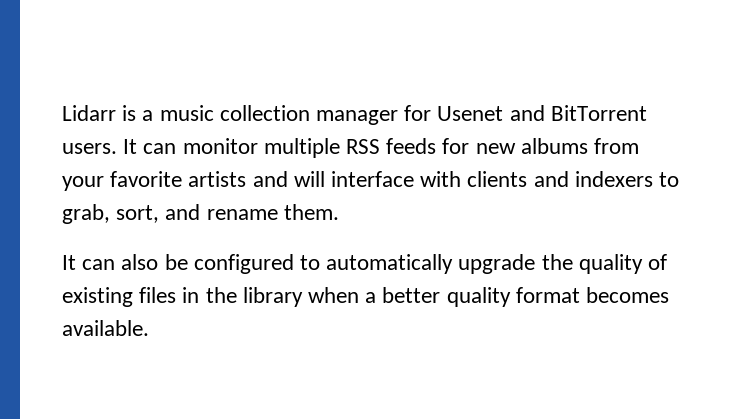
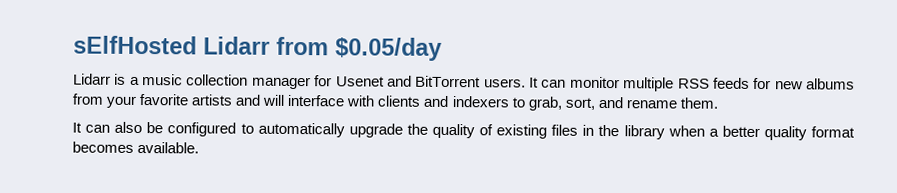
(62, 113) none -> [73,35,442,61] sElfHosted Lidarr from $0.05/day //

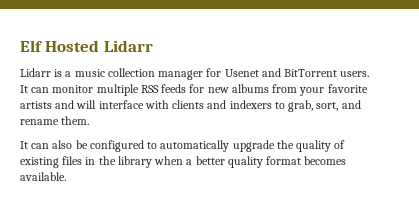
[73,35,442,61] sElfHosted Lidarr from $0.05/day -> [20,40,153,52] Elf Hosted Lidarr

